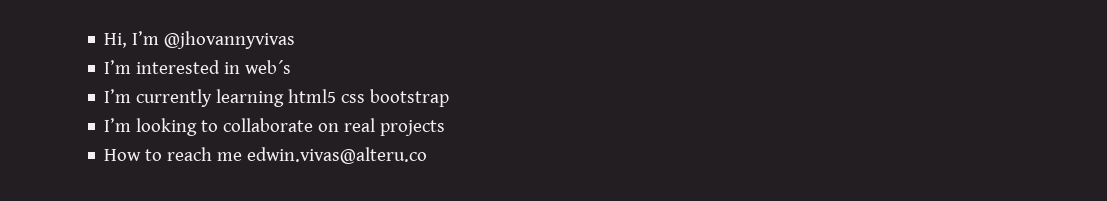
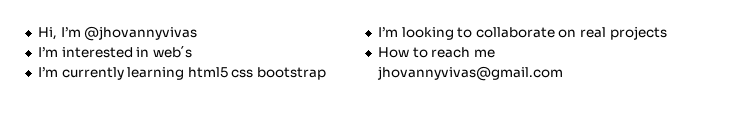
[247,147,428,164] edwin.vivas@alteru.co -> [376,66,563,81] jhovannyvivas@gmail.com

